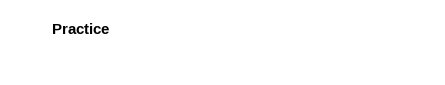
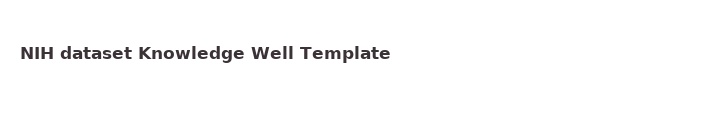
[52,23,109,34] Practice -> [20,46,391,63] NIH dataset Knowledge Well Template

